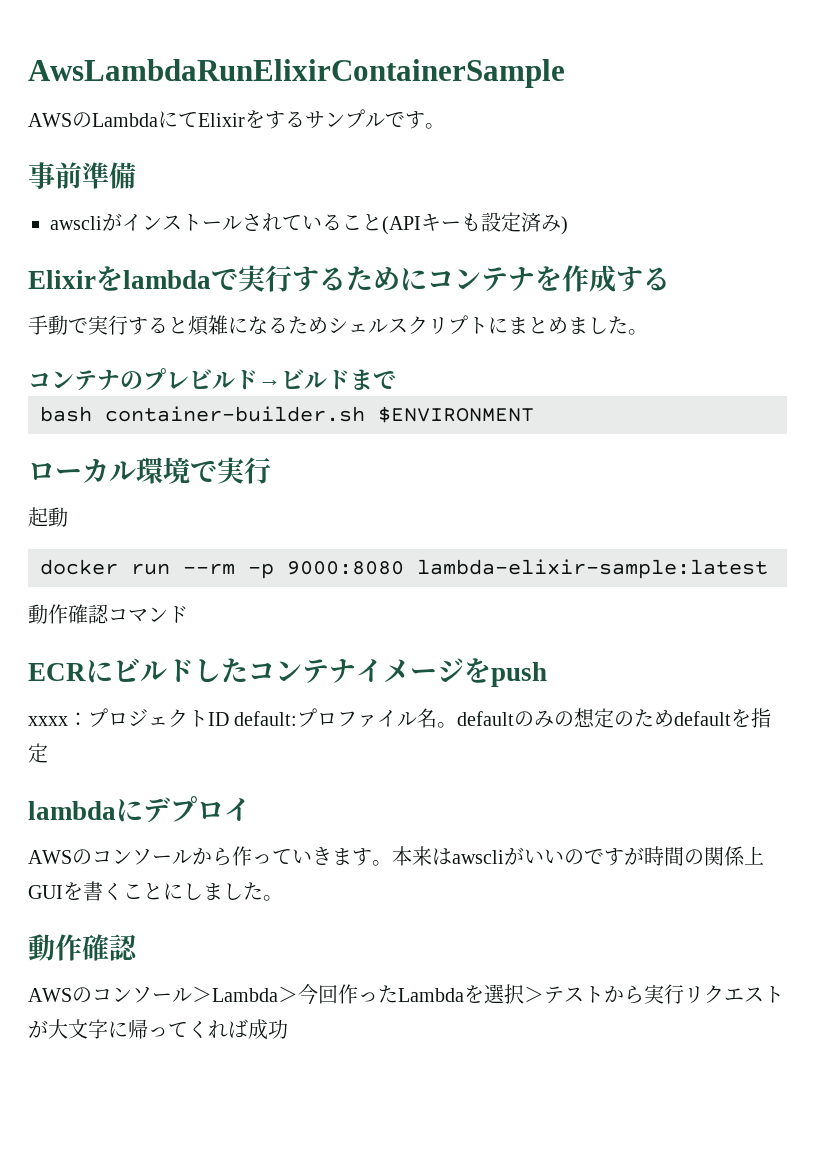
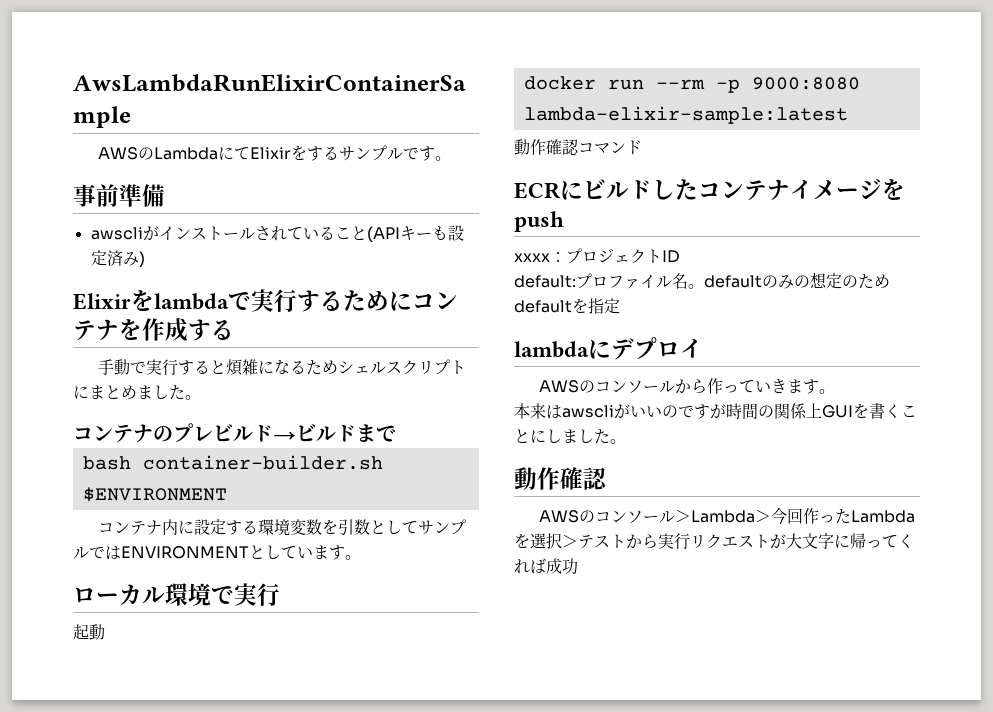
(534, 414) none -> [98,519,467,536] [73,545,361,560] // コンテナ内に設定する環境変数を引数としてサンプルではENVIRONMENTとしています。
(229, 719) none -> (680, 256) //
(392, 863) none -> (836, 391) //

